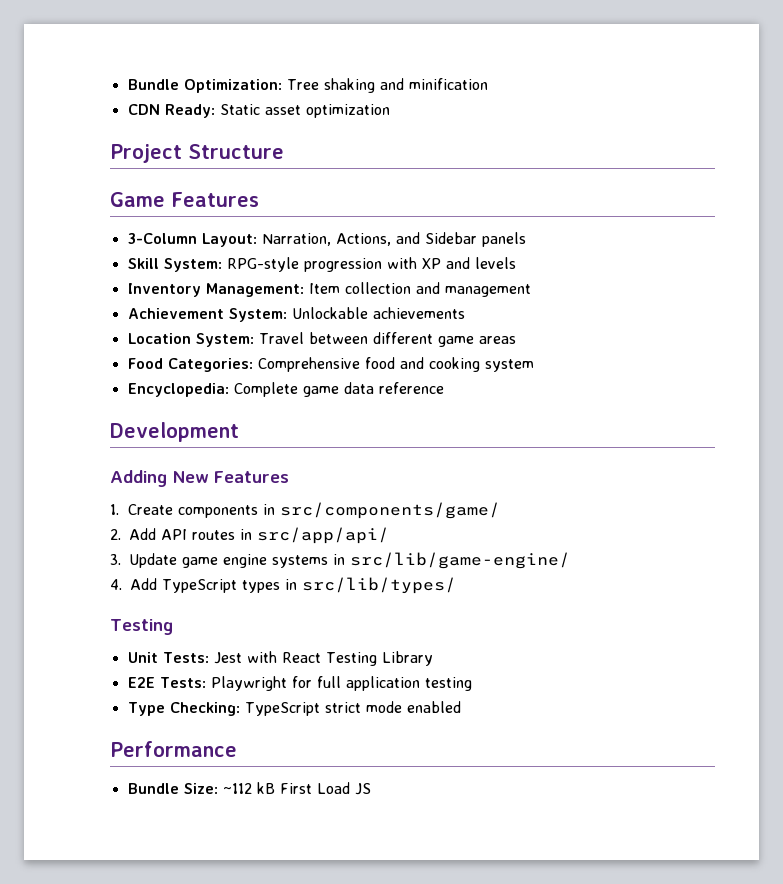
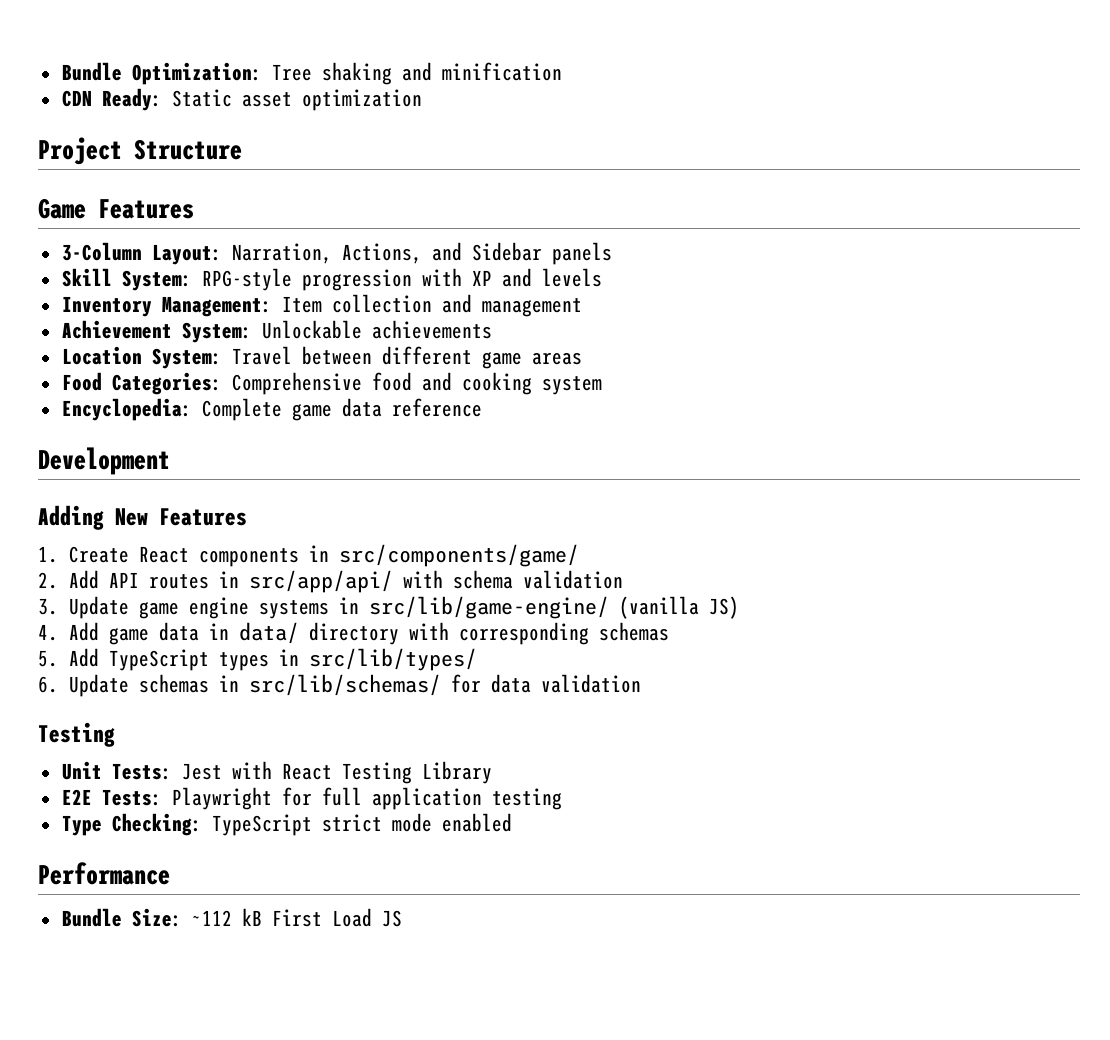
(173, 509) none -> [138,546,189,563] React
(389, 535) none -> [402,570,623,589] with schema validation
[110,579,122,590] // 4. -> [618,596,739,619] [38,622,669,645] [38,650,58,667] (vanilla JS) // 4. Add game data in data/ directory with corresponding schemas // 5.
(456, 585) none -> [38,674,641,697] // 6. Update schemas in src/lib/schemas/ for data validation

